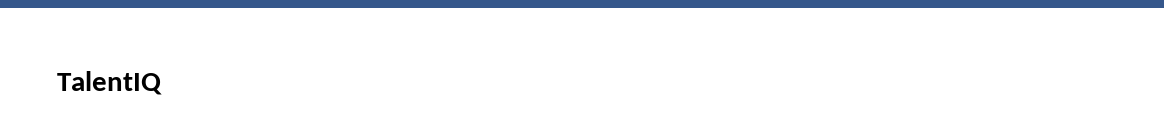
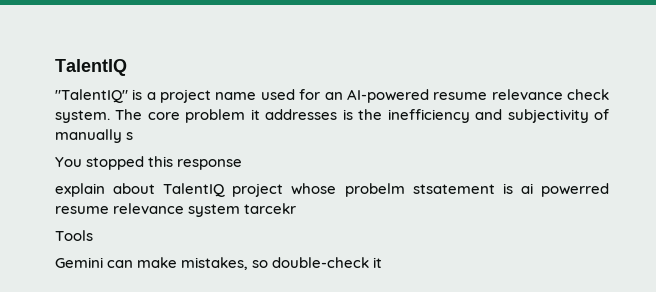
[57,71,162,95] TalentIQ -> [55,59,127,76] [55,89,610,103] [55,109,609,123] [55,129,134,143] [55,156,243,170] [55,183,610,197] [55,203,297,217] [55,230,93,241] [55,257,383,270] TalentIQ // "TalentIQ" is a project name used for an AI-powered resume relevance check system. The core problem it addresses is the inefficiency and subjectivity of manually s // You stopped this response // explain about TalentIQ project whose probelm stsatement is ai powerred resume relevance system tarcekr // Tools // Gemini can make mistakes, so double-check it

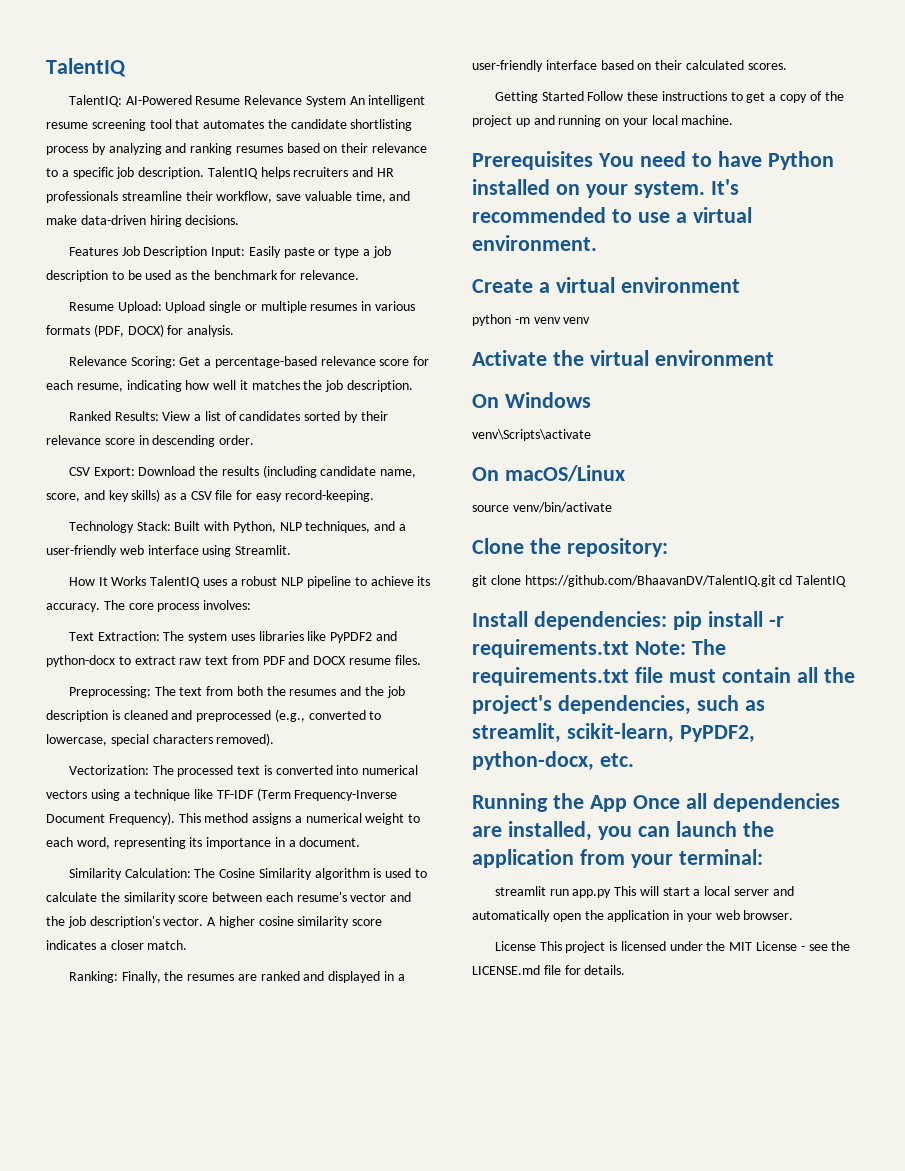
[55,59,127,76] [55,89,610,103] [55,109,609,123] [55,129,134,143] [55,156,243,170] [55,183,610,197] [55,203,297,217] [55,230,93,241] [55,257,383,270] TalentIQ // "TalentIQ" is a project name used for an AI-powered resume relevance check system. The core problem it addresses is the inefficiency and subjectivity of manually s // You stopped this response // explain about TalentIQ project whose probelm stsatement is ai powerred resume relevance system tarcekr // Tools // Gemini can make mistakes, so double-check it -> [46,58,126,77] [68,95,426,107] [46,119,413,131] [46,143,428,155] [46,167,395,179] [46,191,411,203] [46,215,240,227] [68,246,391,258] [46,270,360,282] [68,301,416,313] [46,324,235,337] [68,356,430,368] [46,380,414,392] [68,411,388,423] [46,435,255,447] [68,465,417,478] [46,489,374,502] [68,521,407,533] [46,545,292,557] [68,576,431,588] [46,600,252,612] [68,631,398,643] [46,655,421,667] [68,686,405,698] [46,709,382,722] [46,733,275,746] [68,765,419,777] [46,788,398,801] [46,812,421,825] [46,837,361,849] [68,868,428,880] [46,892,412,904] [46,916,383,928] [46,940,188,950] [68,971,405,983] [472,60,787,72] [494,91,844,103] [472,115,734,127] [472,151,834,170] [472,179,739,198] [472,207,752,223] [472,235,597,251] [472,277,740,293] [472,314,591,326] [472,350,774,366] [472,392,591,408] [472,429,591,441] [472,465,625,482] [472,502,612,513] [472,538,668,557] [472,575,847,587] [472,611,784,630] [472,639,726,658] [472,667,855,686] [472,695,765,715] [472,723,755,743] [472,751,634,771] [472,793,840,812] [472,821,774,841] [472,849,763,868] [494,886,794,898] [472,910,794,922] [494,941,851,953] [472,965,626,975] TalentIQ // TalentIQ: AI-Powered Resume Relevance System An intelligent resume screening tool that automates the candidate shortlisting process by analyzing and ranking resumes based on their relevance to a specific job description. TalentIQ helps recruiters and HR professionals streamline their workflow, save valuable time, and make data-driven hiring decisions. // Features Job Description Input: Easily paste or type a job description to be used as the benchmark for relevance. // Resume Upload: Upload single or multiple resumes in various formats (PDF, DOCX) for analysis. // Relevance Scoring: Get a percentage-based relevance score for each resume, indicating how well it matches the job description. // Ranked Results: View a list of candidates sorted by their relevance score in descending order. // CSV Export: Download the results (including candidate name, score, and key skills) as a CSV file for easy record-keeping. // Technology Stack: Built with Python, NLP techniques, and a user-friendly web interface using Streamlit. // How It Works TalentIQ uses a robust NLP pipeline to achieve its accuracy. The core process involves: // Text Extraction: The system uses libraries like PyPDF2 and python-docx to extract raw text from PDF and DOCX resume files. // Preprocessing: The text from both the resumes and the job description is cleaned and preprocessed (e.g., converted to lowercase, special characters removed). // Vectorization: The processed text is converted into numerical vectors using a technique like TF-IDF (Term Frequency-Inverse Document Frequency). This method assigns a numerical weight to each word, representing its importance in a document. // Similarity Calculation: The Cosine Similarity algorithm is used to calculate the similarity score between each resume's vector and the job description's vector. A higher cosine similarity score indicates a closer match. // Ranking: Finally, the resumes are ranked and displayed in a user-friendly interface based on their calculated scores. // Getting Started Follow these instructions to get a copy of the project up and running on your local machine. // Prerequisites You need to have Python installed on your system. It's recommended to use a virtual environment. // Create a virtual environment // python -m venv venv // Activate the virtual environment // On Windows // venv\Scripts\activate // On macOS/Linux // source venv/bin/activate // Clone the repository: // git clone https://github.com/BhaavanDV/TalentIQ.git cd TalentIQ // Install dependencies: pip install -r requirements.txt Note: The requirements.txt file must contain all the project's dependencies, such as streamlit, scikit-learn, PyPDF2, python-docx, etc. // Running the App Once all dependencies are installed, you can launch the application from your terminal: // streamlit run app.py This will start a local server and automatically open the application in your web browser. // License This project is licensed under the MIT License - see the LICENSE.md file for details.

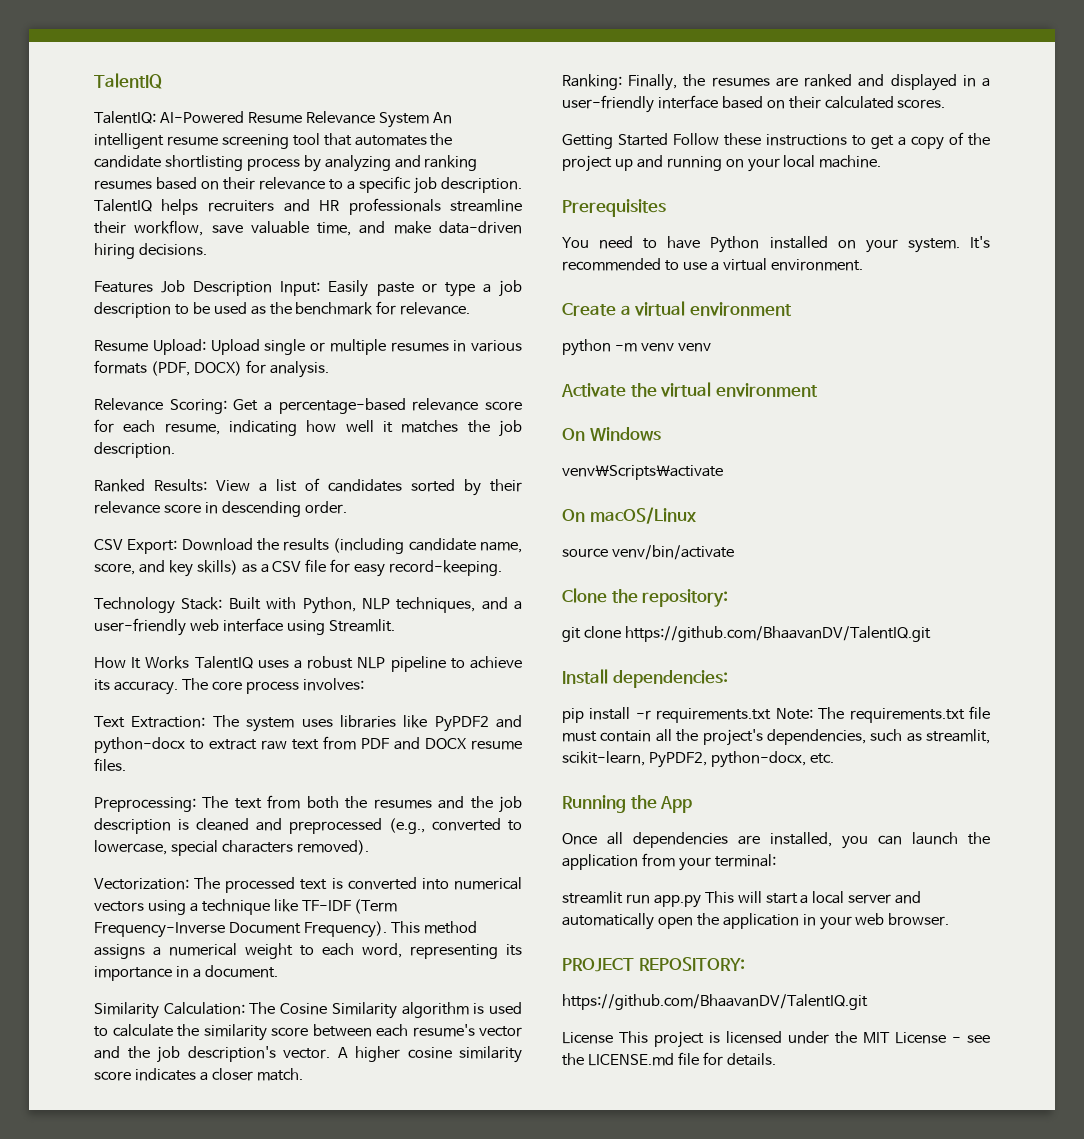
(593, 160) none -> (666, 208) //
[779,575,847,587] cd TalentIQ -> (931, 634) none
(667, 620) none -> (728, 679) //
(627, 803) none -> (693, 804) //
(794, 915) none -> [562,957,745,972] [562,994,868,1010] // PROJECT REPOSITORY: // https://github.com/BhaavanDV/TalentIQ.git

